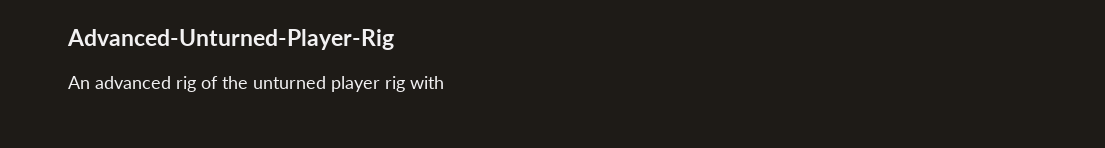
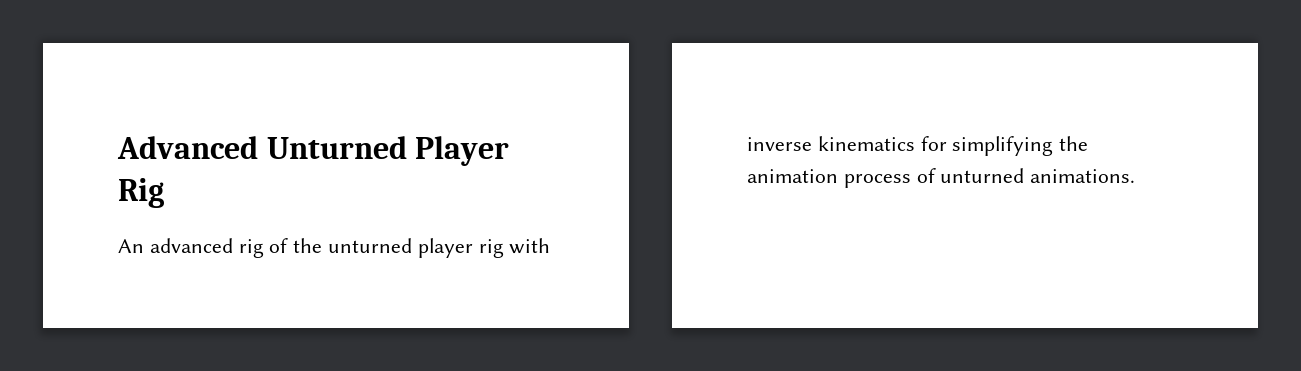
[67,29,394,50] Advanced-Unturned-Player-Rig -> [117,136,510,166] [118,178,164,208] Advanced Unturned Player Rig
(444, 82) none -> [747,136,1089,156] [747,168,1136,188] inverse kinematics for simplifying the animation process of unturned animations.

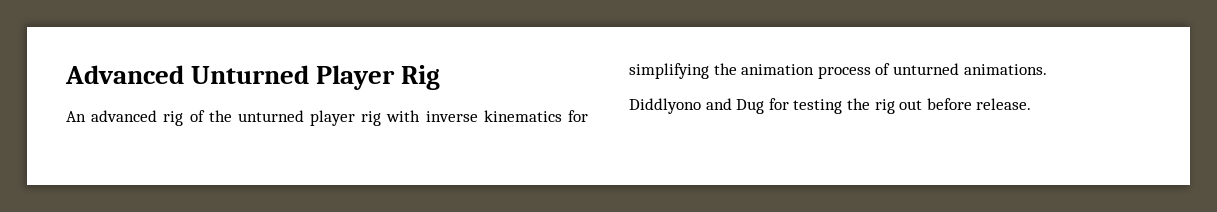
(1136, 176) none -> [629,98,1032,114] // Diddlyono and Dug for testing the rig out before release.

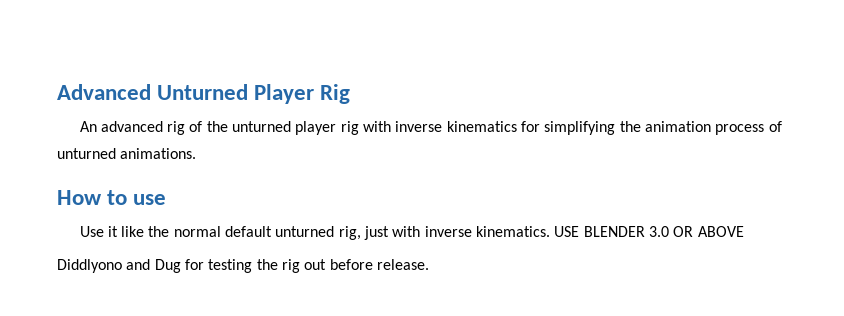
(1047, 69) none -> [57,190,167,205] [79,226,744,240] // How to use // Use it like the normal default unturned rig, just with inverse kinematics. USE BLENDER 3.0 OR ABOVE

